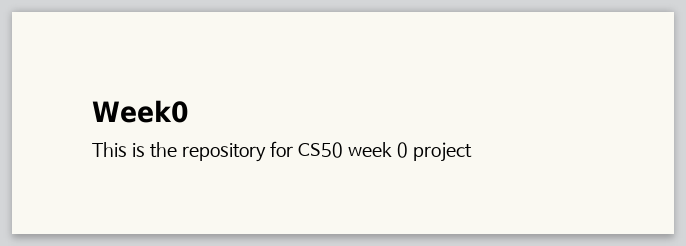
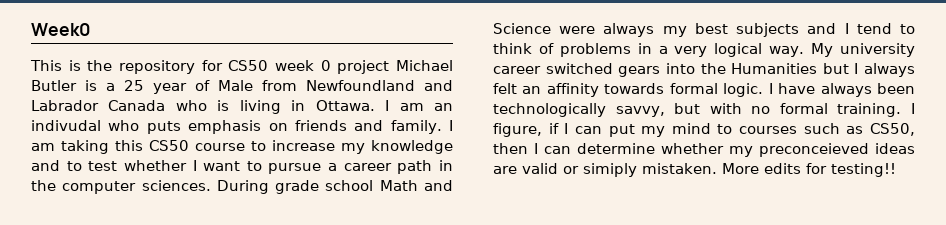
(472, 152) none -> [396,60,454,71] [31,80,453,94] [31,100,454,114] [31,120,453,134] [31,140,453,154] [31,160,453,174] [31,180,453,194] [493,23,915,37] [493,43,915,57] [493,63,915,77] [493,83,915,97] [493,103,915,117] [493,123,915,137] [493,143,915,157] [493,163,896,177] Michael Butler is a 25 year of Male from Newfoundland and Labrador Canada who is living in Ottawa. I am an indivudal who puts emphasis on friends and family. I am taking this CS50 course to increase my knowledge and to test whether I want to pursue a career path in the computer sciences. During grade school Math and Science were always my best subjects and I tend to think of problems in a very logical way. My university career switched gears into the Humanities but I always felt an affinity towards formal logic. I have always been technologically savvy, but with no formal training. I figure, if I can put my mind to courses such as CS50, then I can determine whether my preconceieved ideas are valid or simiply mistaken. More edits for testing!!

